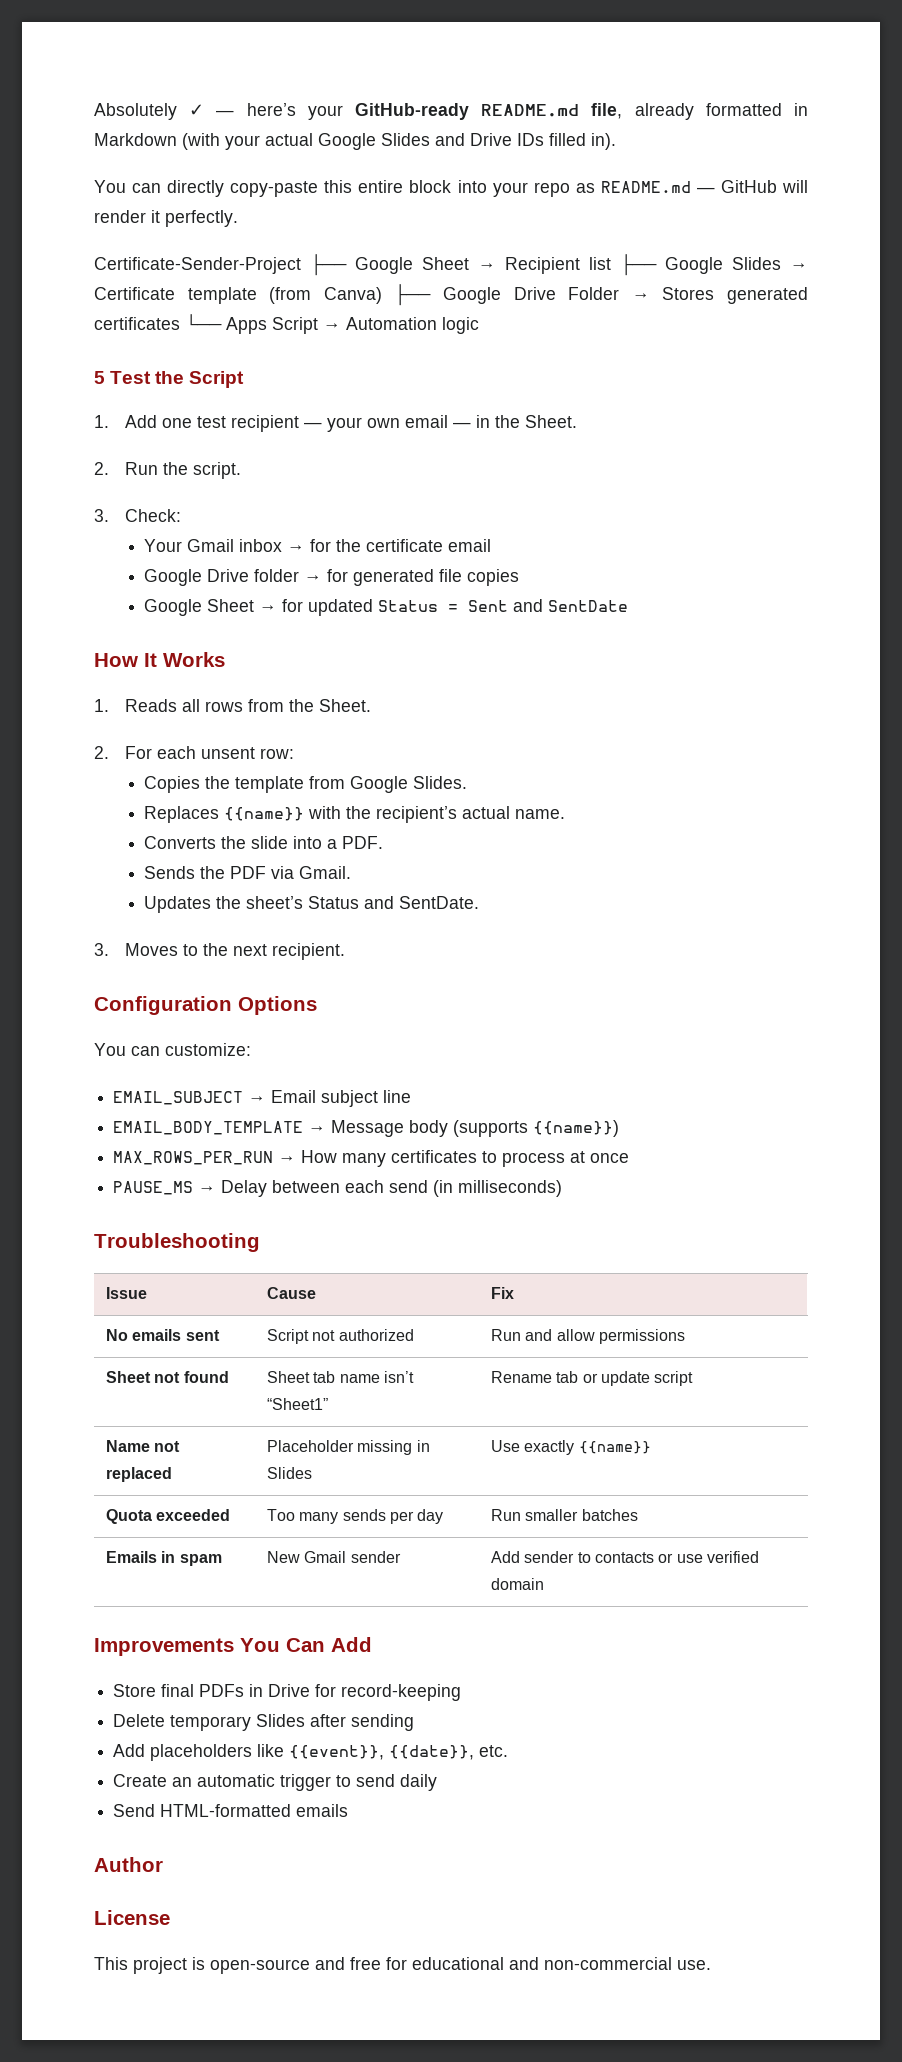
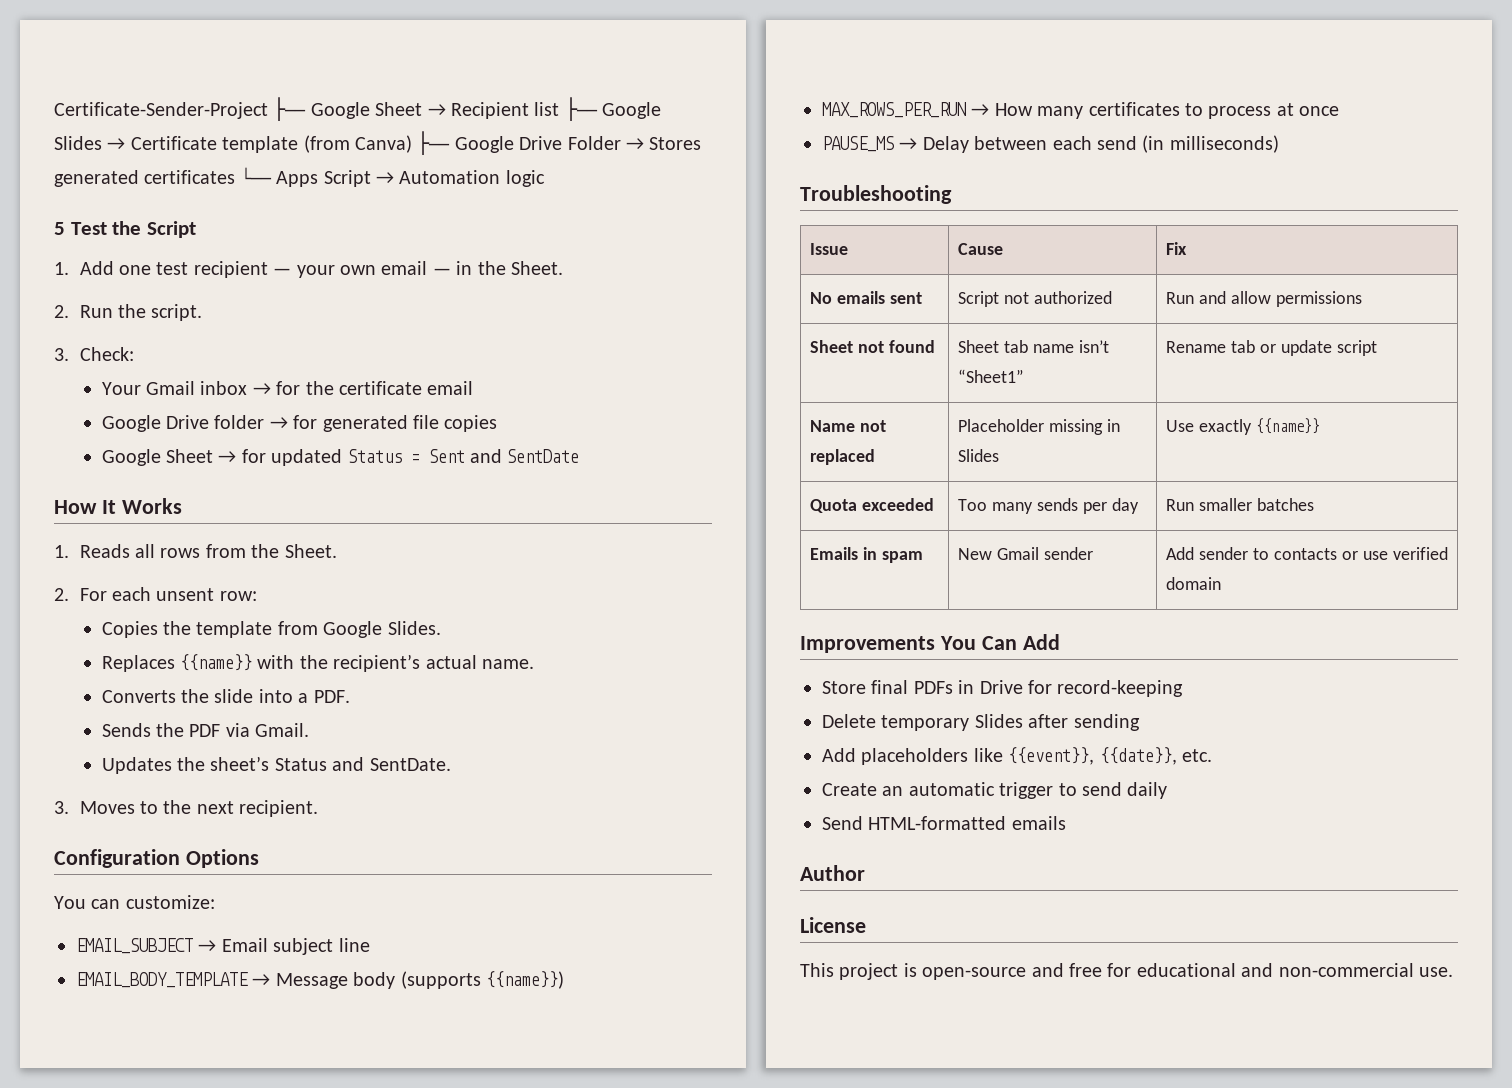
[94,103,809,120] [94,133,616,150] [94,180,808,197] [94,210,238,227] Absolutely ✓ — here’s your GitHub-ready README.md file, already formatted in Markdown (with your actual Google Slides and Drive IDs filled in). // You can directly copy-paste this entire block into your repo as README.md — GitHub will render it perfectly. // -> (54, 110) none

